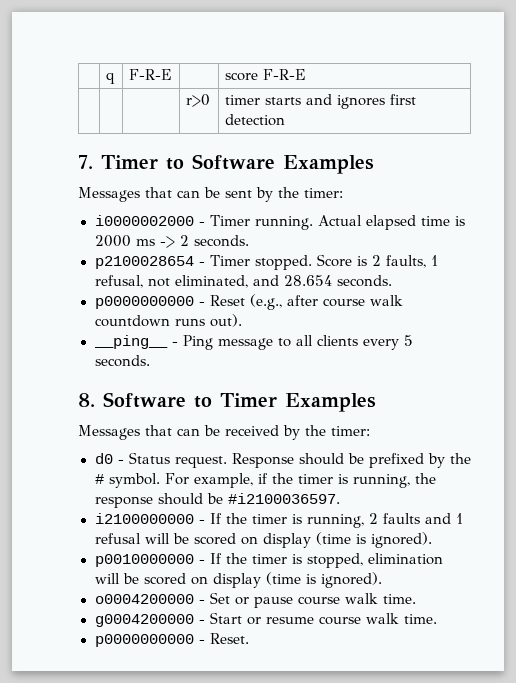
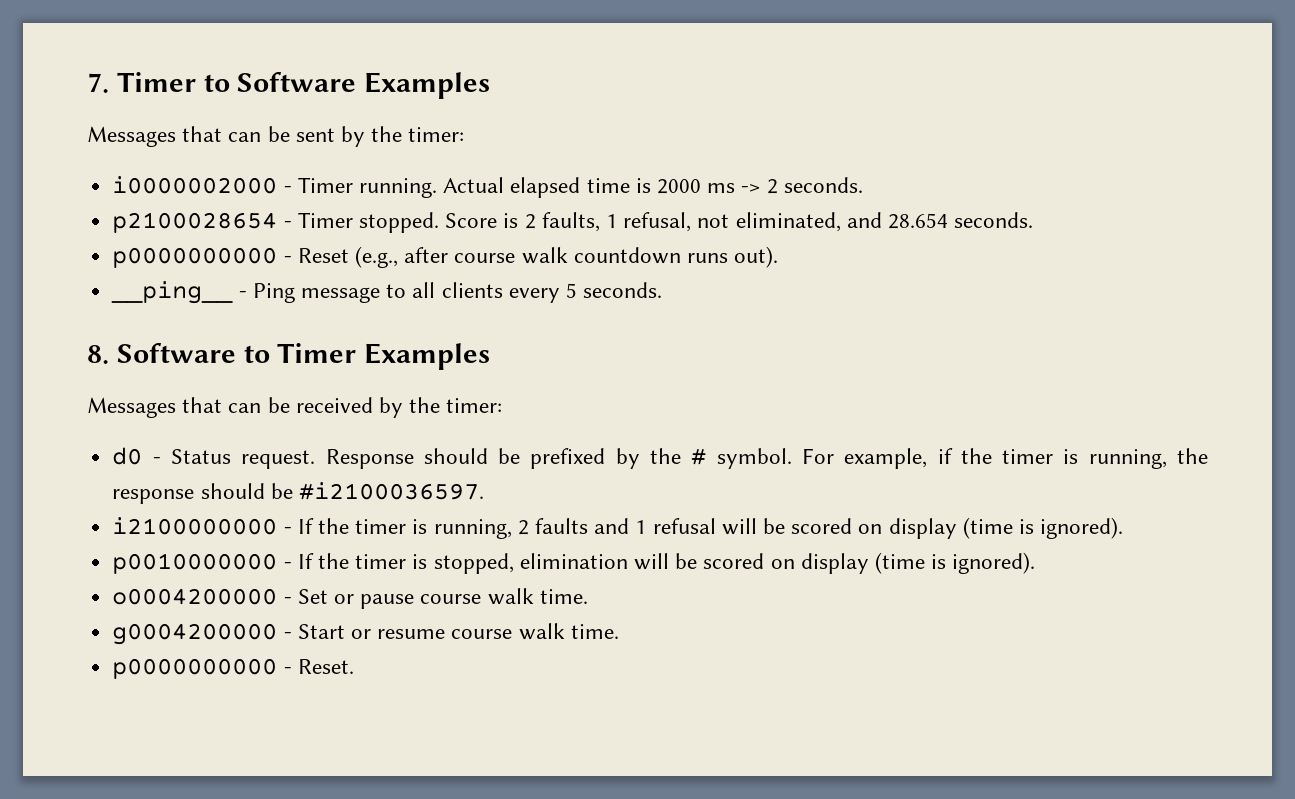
[105,73,115,84] [128,69,171,80] [224,69,305,81] [185,94,210,107] [224,94,416,109] [224,114,285,126] | q | F-R-E | | score F-R-E // | | | r>0 | timer starts and ignores first detection // -> (87, 83) none

